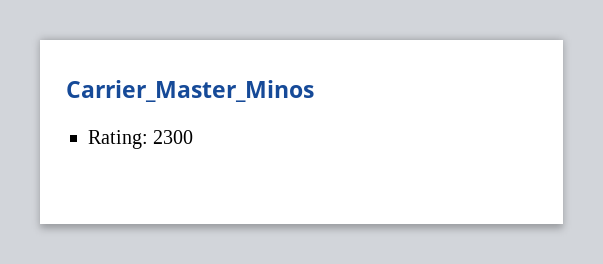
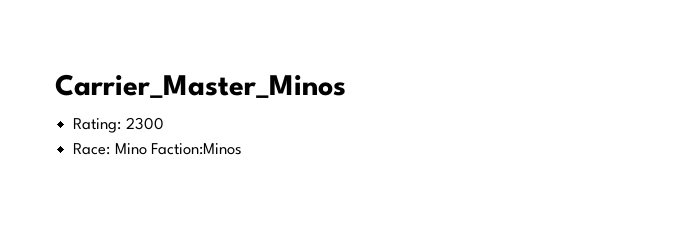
(194, 137) none -> [73,143,243,155] // Race: Mino Faction:Minos

